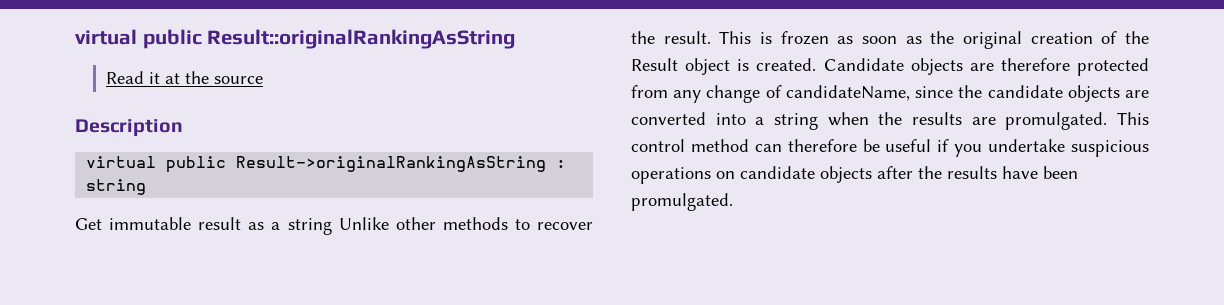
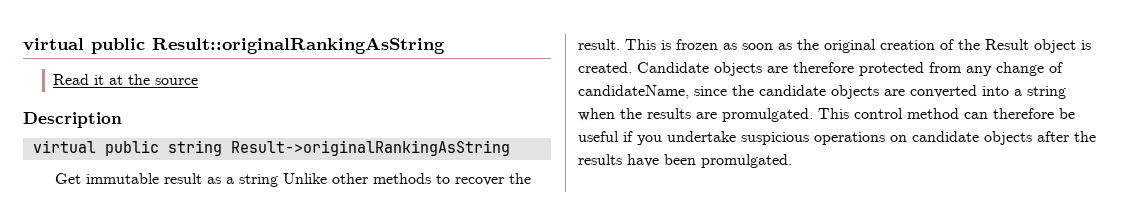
(227, 164) none -> [167,140,222,156] string
[556,160,567,168] [86,179,147,195] : string -> (510, 148) none

